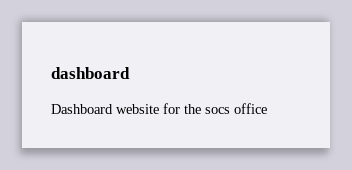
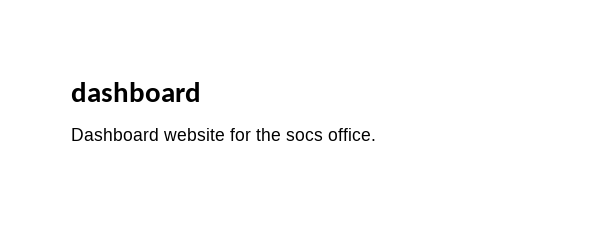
[234,103,267,114] office -> [328,128,376,141] office.

